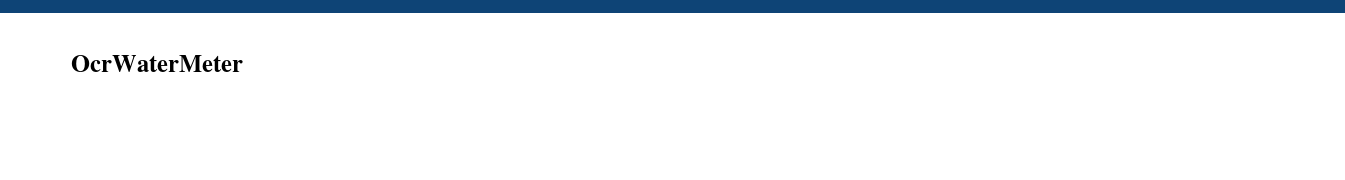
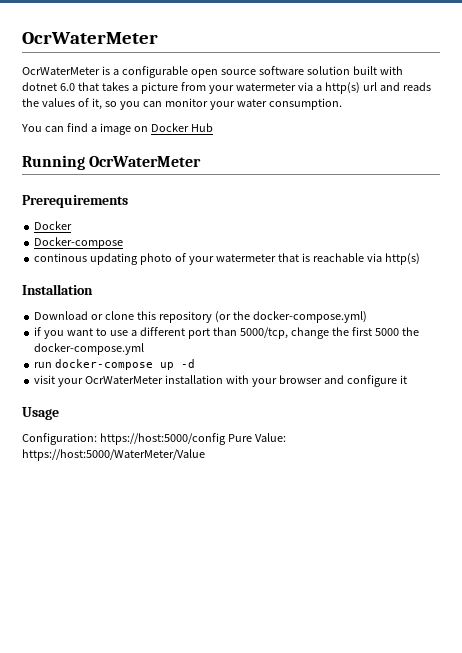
[71,55,243,72] OcrWaterMeter -> [22,32,158,44] [22,66,403,78] [22,82,431,94] [22,98,342,110] [21,123,213,135] [22,155,202,170] [22,195,128,208] [34,221,73,230] [34,237,124,249] [34,253,420,265] [22,284,93,295] [34,311,367,323] [34,327,419,339] [34,343,145,355] [34,359,196,370] [34,375,407,387] [22,407,59,420] [22,433,286,445] [22,449,205,461] OcrWaterMeter // OcrWaterMeter is a configurable open source software solution built with dotnet 6.0 that takes a picture from your watermeter via a http(s) url and reads the values of it, so you can monitor your water consumption. // You can find a image on Docker Hub // Running OcrWaterMeter // Prerequirements // Docker // Docker-compose // continous updating photo of your watermeter that is reachable via http(s) // Installation // Download or clone this repository (or the docker-compose.yml) // if you want to use a different port than 5000/tcp, change the first 5000 the docker-compose.yml // run docker-compose up -d // visit your OcrWaterMeter installation with your browser and configure it // Usage // Configuration: https://host:5000/config Pure Value: https://host:5000/WaterMeter/Value

